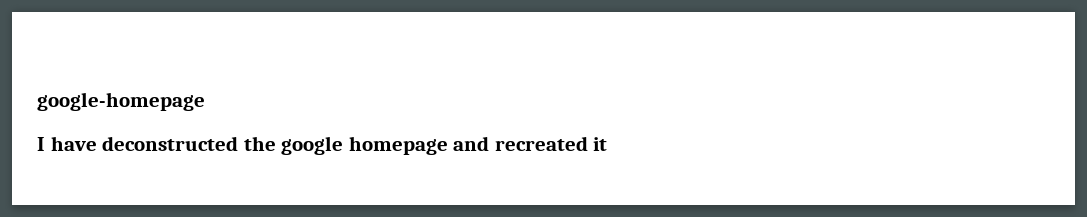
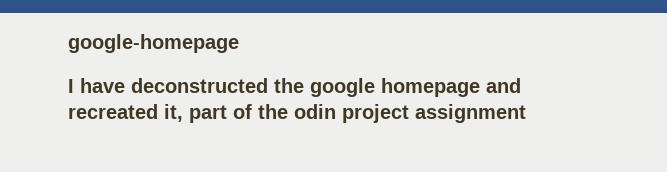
[593,137,608,151] it -> [164,104,526,123] it, part of the odin project assignment

